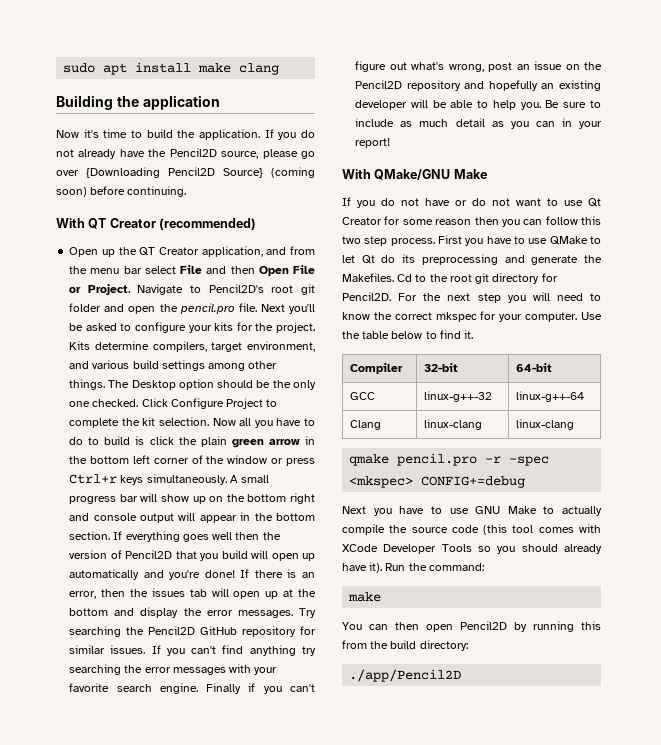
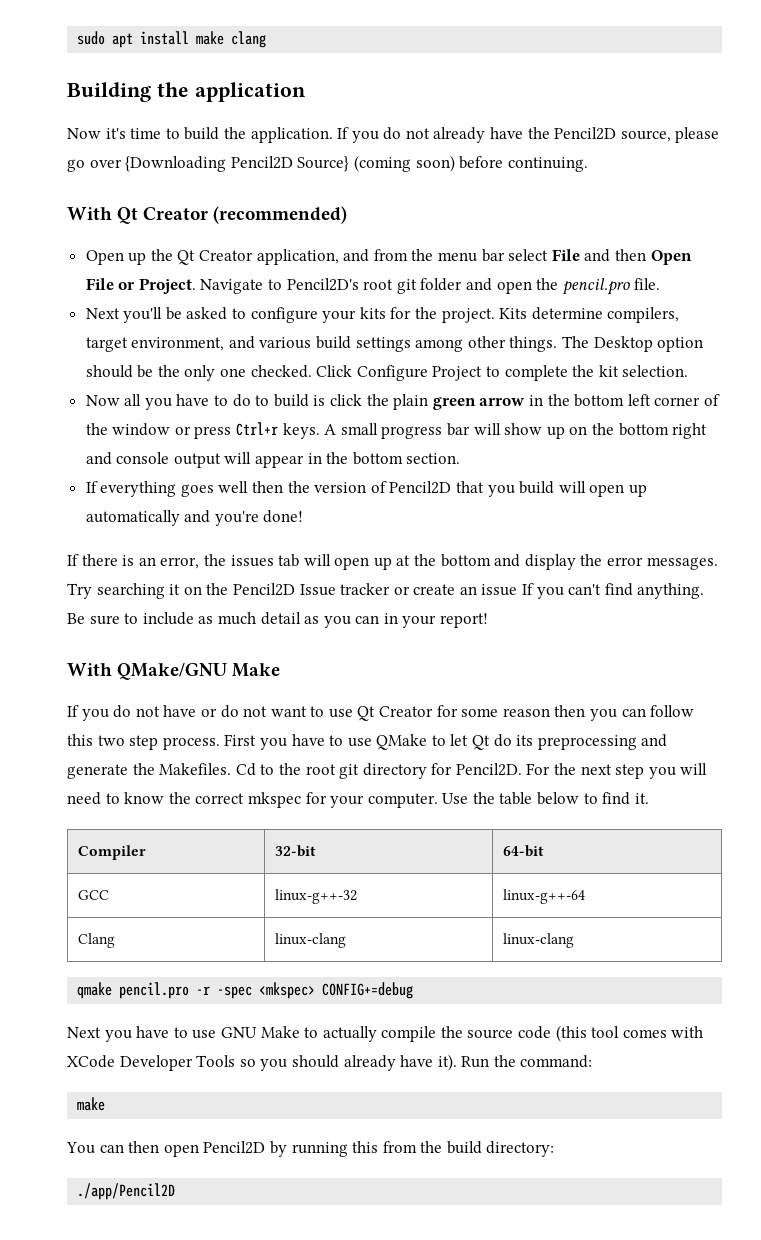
[88,218,107,229] QT -> [117,207,139,224] Qt
[139,247,156,256] QT -> [177,250,196,265] Qt
(257, 307) none -> (661, 284) //
(209, 421) none -> (689, 371) //
[120,474,227,485] keys simultaneously. -> [282,423,320,439] keys.
(111, 535) none -> (461, 458) //
(235, 574) none -> (304, 516) //
[101,589,126,597] then -> (200, 563) none
[126,626,316,637] [69,645,316,656] [69,664,278,675] [69,683,316,694] [355,61,602,72] [355,80,601,91] [355,99,541,110] the Pencil2D GitHub repository for similar issues. If you can't find anything try searching the error messages with your favorite search engine. Finally if you can't figure out what's wrong, post an issue on the Pencil2D repository and hopefully an existing developer will be able to help you. -> [169,583,705,599] it on the Pencil2D Issue tracker or create an issue If you can't find anything.

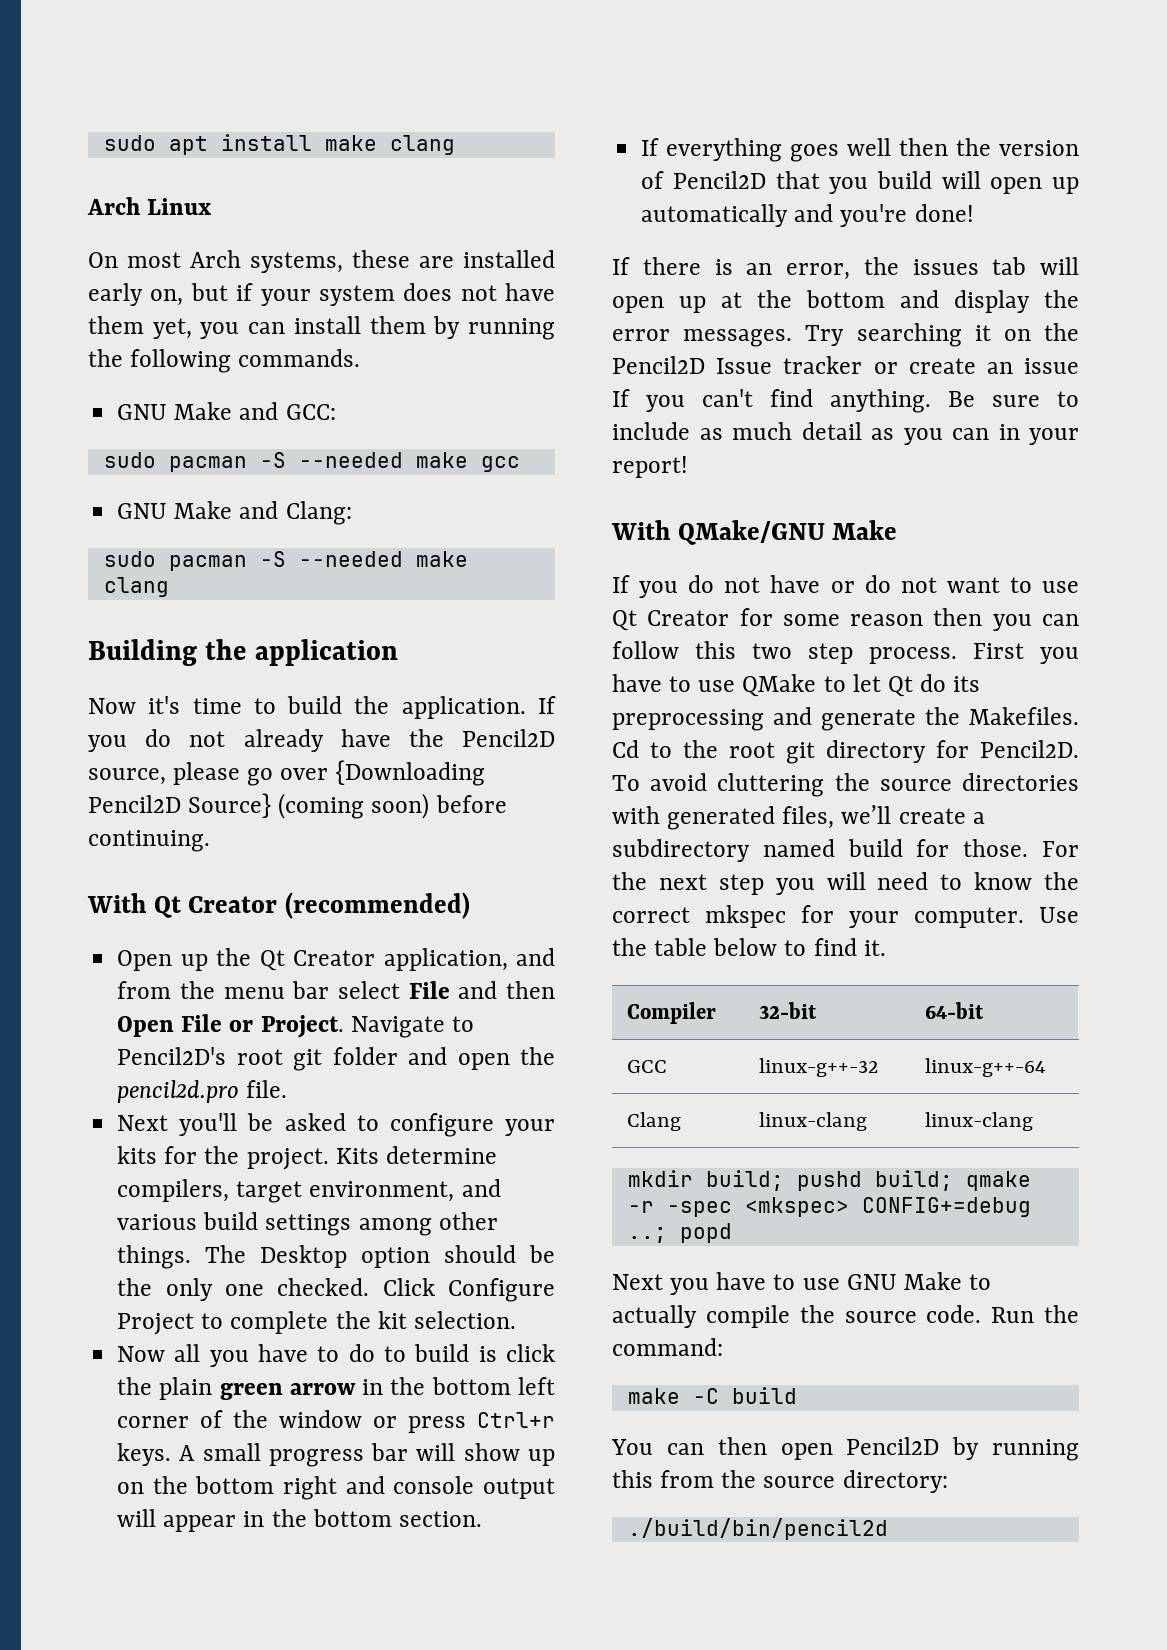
(267, 39) none -> [87,197,212,215] [88,250,555,273] [88,283,555,306] [88,316,555,340] [88,349,361,373] [117,402,336,420] [103,452,520,472] [117,501,352,525] [103,551,468,571] [103,577,169,597] // Arch Linux // On most Arch systems, these are installed early on, but if your system does not have them yet, you can install them by running the following commands. // GNU Make and GCC: // sudo pacman -S --needed make gcc // GNU Make and Clang: // sudo pacman -S --needed make clang
[561,278,630,295] pencil.pro -> [117,1080,240,1103] pencil2d.pro
(522, 769) none -> [612,773,1079,797] [612,805,985,830] [612,839,1029,862] To avoid cluttering the source directories with generated files, we’ll create a subdirectory named build for those.
[77,982,190,999] qmake pencil.pro -> [627,1170,1031,1191] mkdir build; pushd build; qmake
(414, 990) none -> [627,1223,732,1243] ..; popd
[518,1025,704,1042] [67,1054,457,1071] code (this tool comes with XCode Developer Tools so you should already have it). -> [926,1305,982,1323] code.
(106, 1104) none -> [692,1387,797,1404] -C build
[446,1141,482,1154] build -> [763,1476,836,1488] source
[77,1183,176,1200] ./app/Pencil2D -> [627,1518,888,1540] ./build/bin/pencil2d

